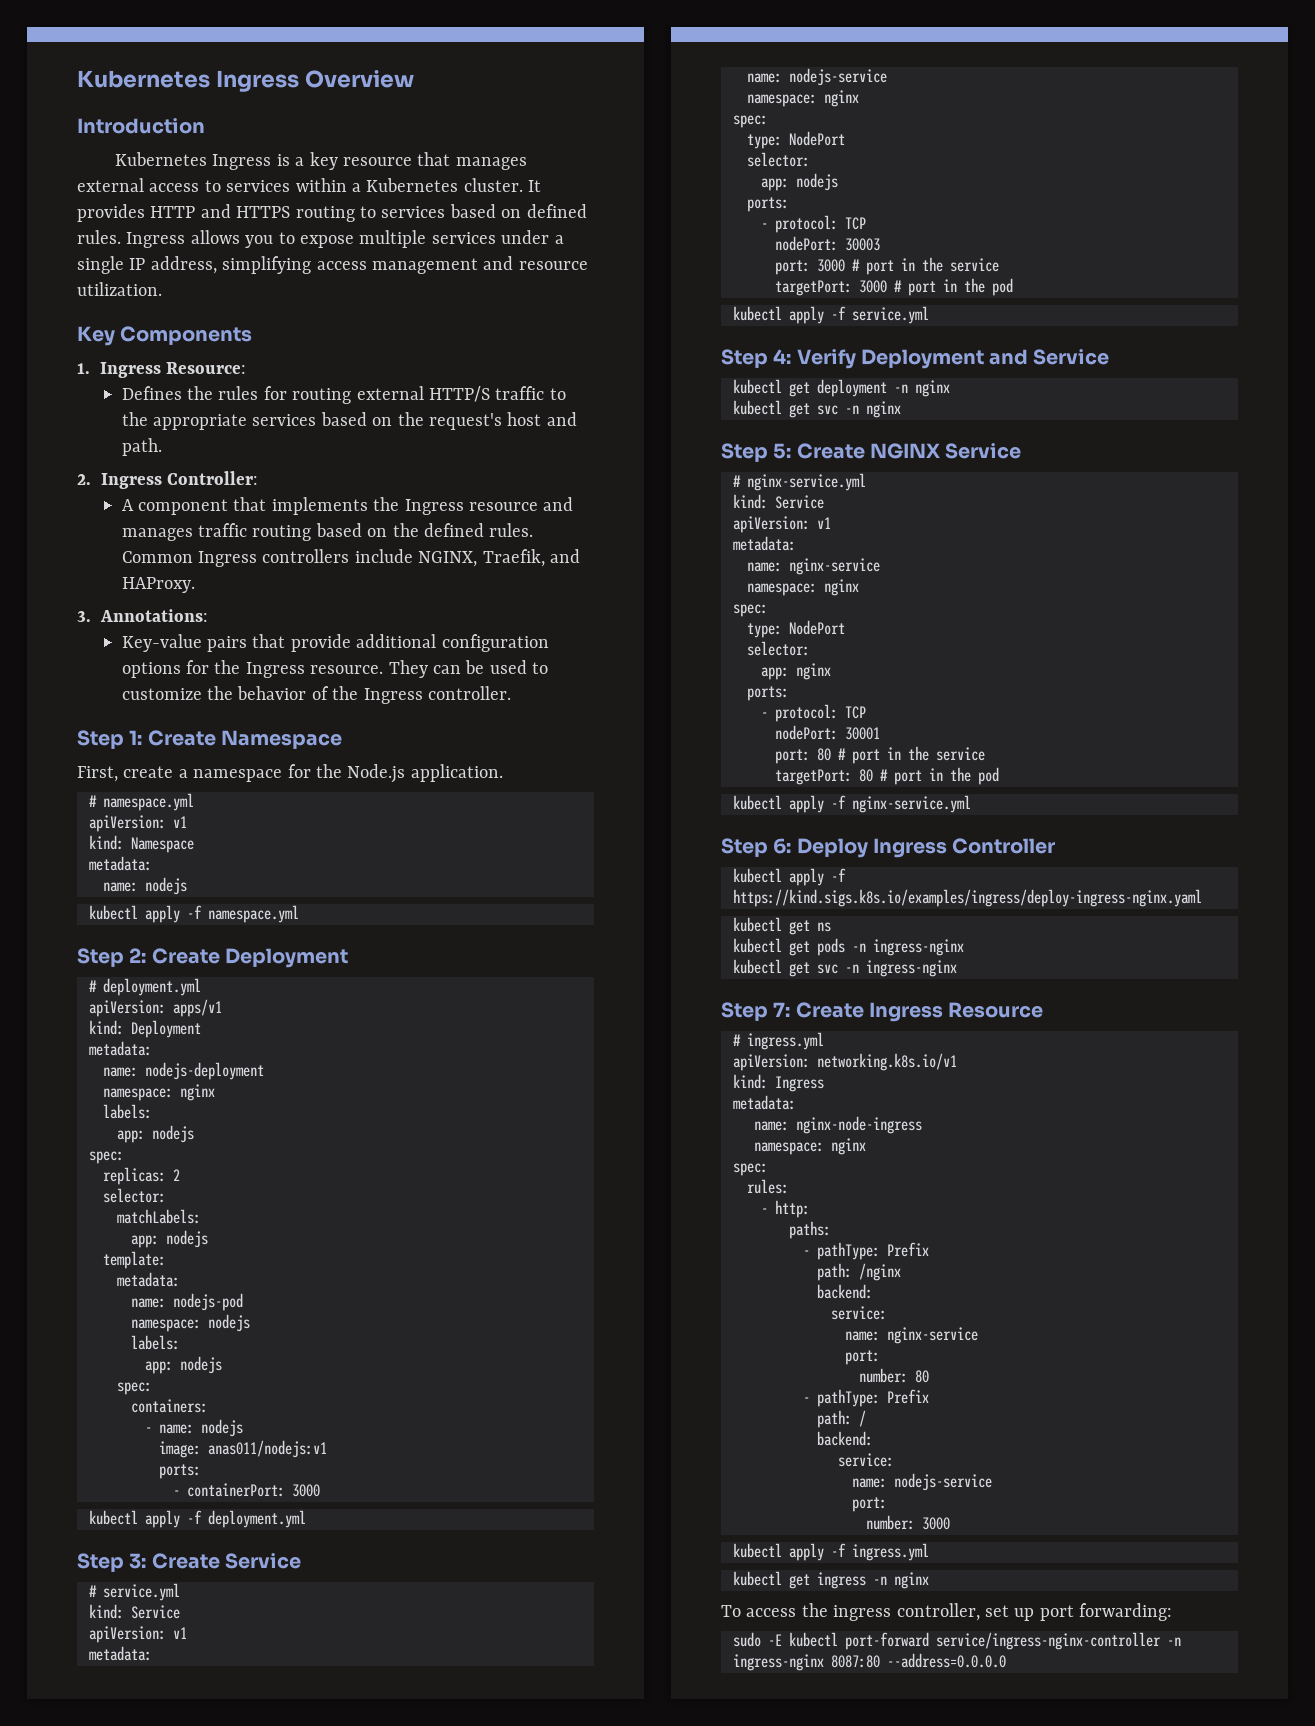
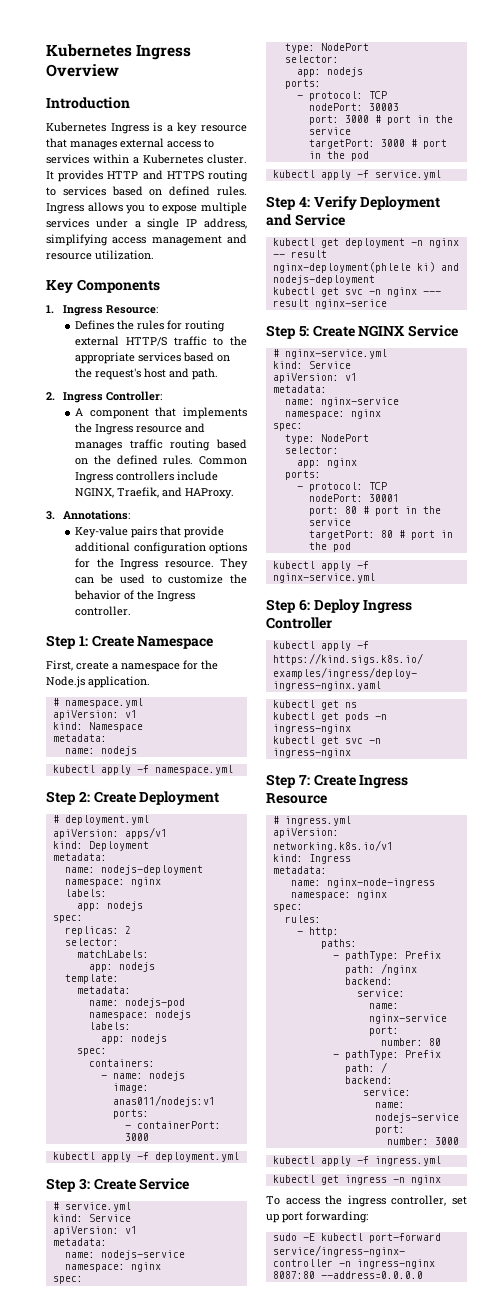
(950, 388) none -> [272,250,327,258] [272,262,459,273] [272,275,375,285] -- result nginx-deployment(phlele ki) and nodejs-deployment
(901, 409) none -> [422,291,441,295] [272,299,387,309] --- result nginx-serice

